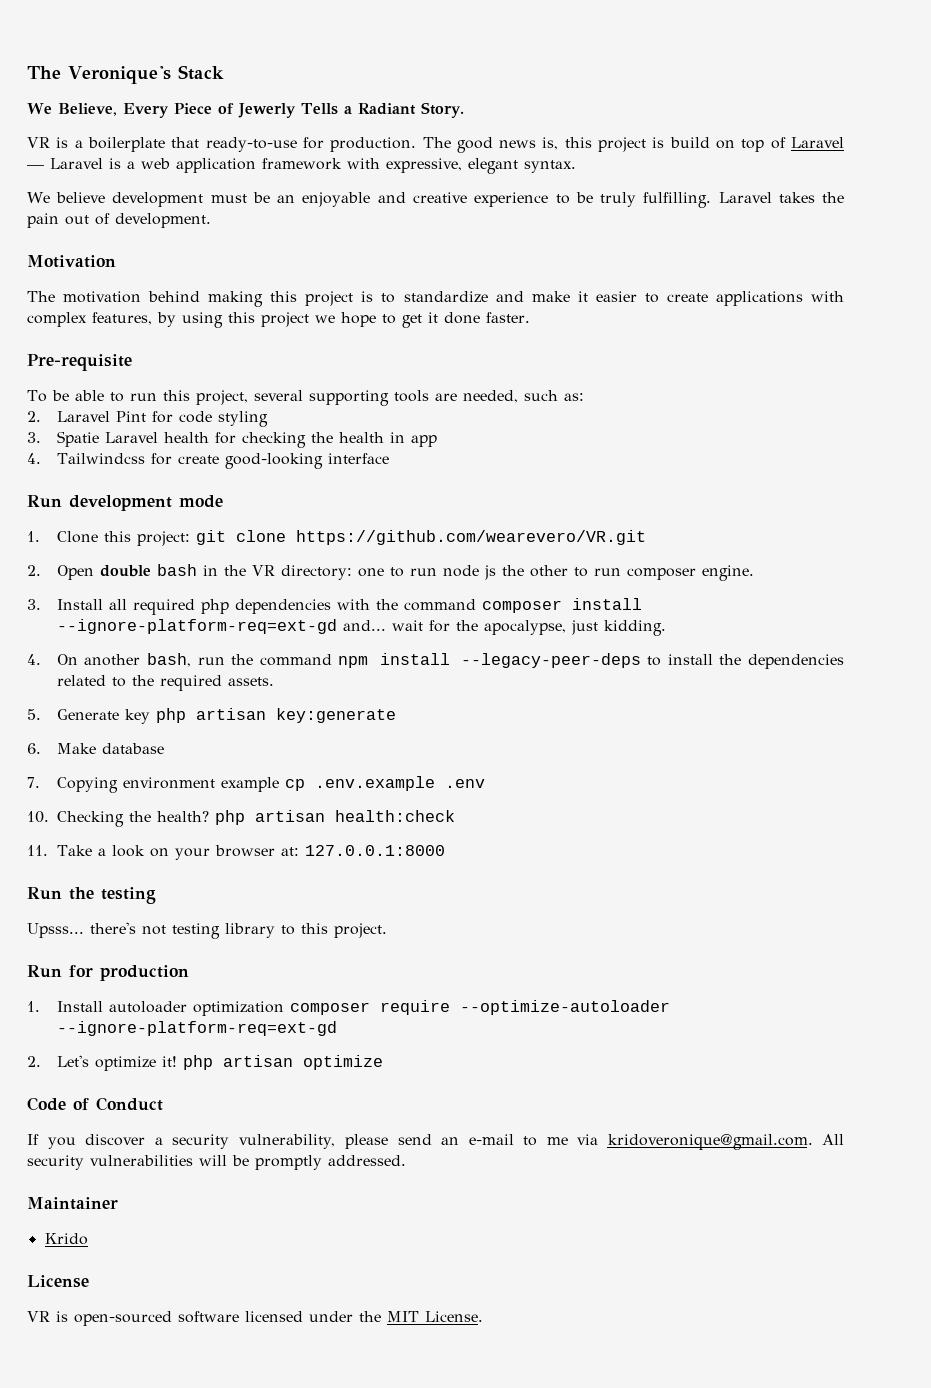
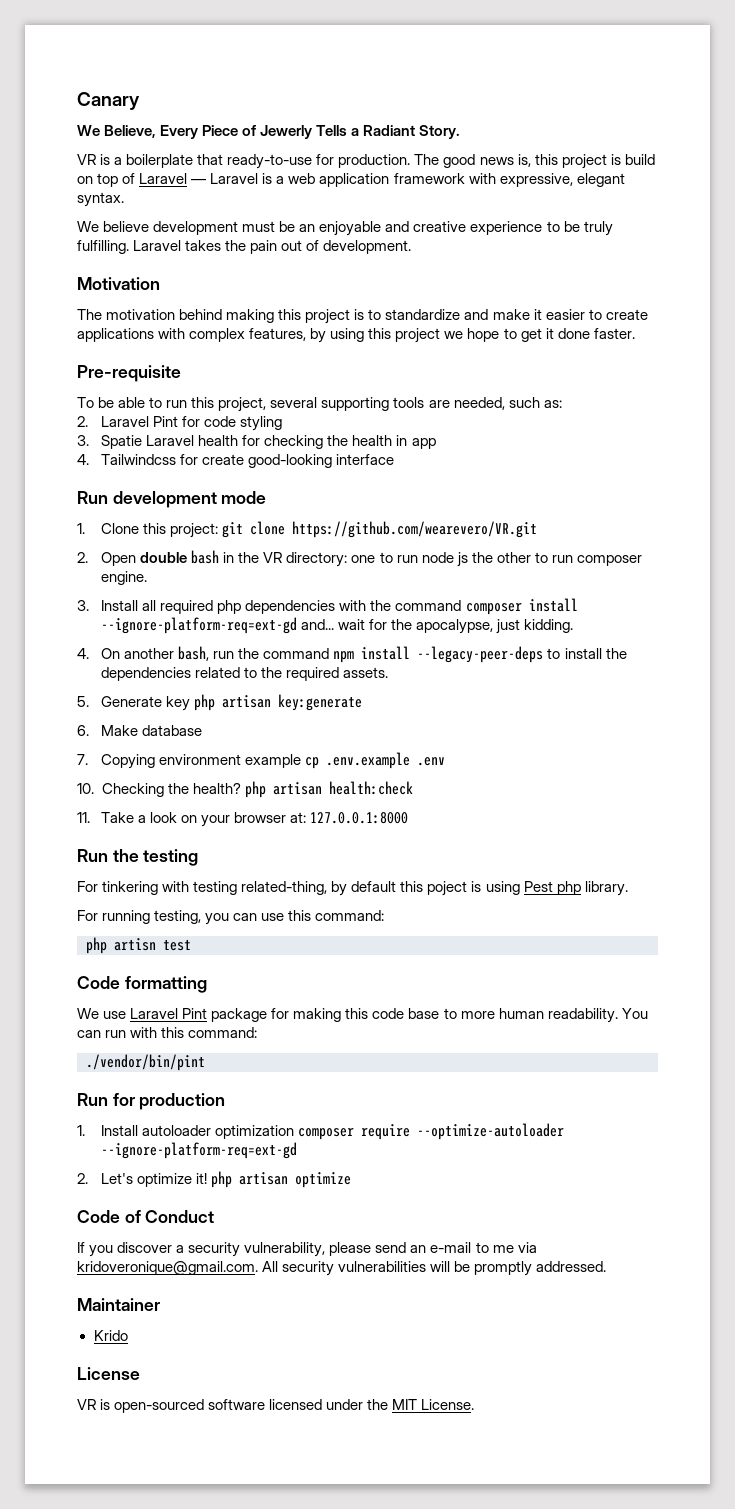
[27,65,224,84] The Veronique's Stack -> [77,92,140,110] Canary
[27,922,387,939] Upsss... there's not testing library to this project. -> [77,881,628,896] [77,910,385,925] [86,937,191,954] [77,976,207,993] [77,1008,648,1023] [77,1027,258,1038] [86,1054,205,1071] For tinkering with testing related-thing, by default this poject is using Pest php library. // For running testing, you can use this command: // php artisn test // Code formatting // We use Laravel Pint package for making this code base to more human readability. You can run with this command: // ./vendor/bin/pint

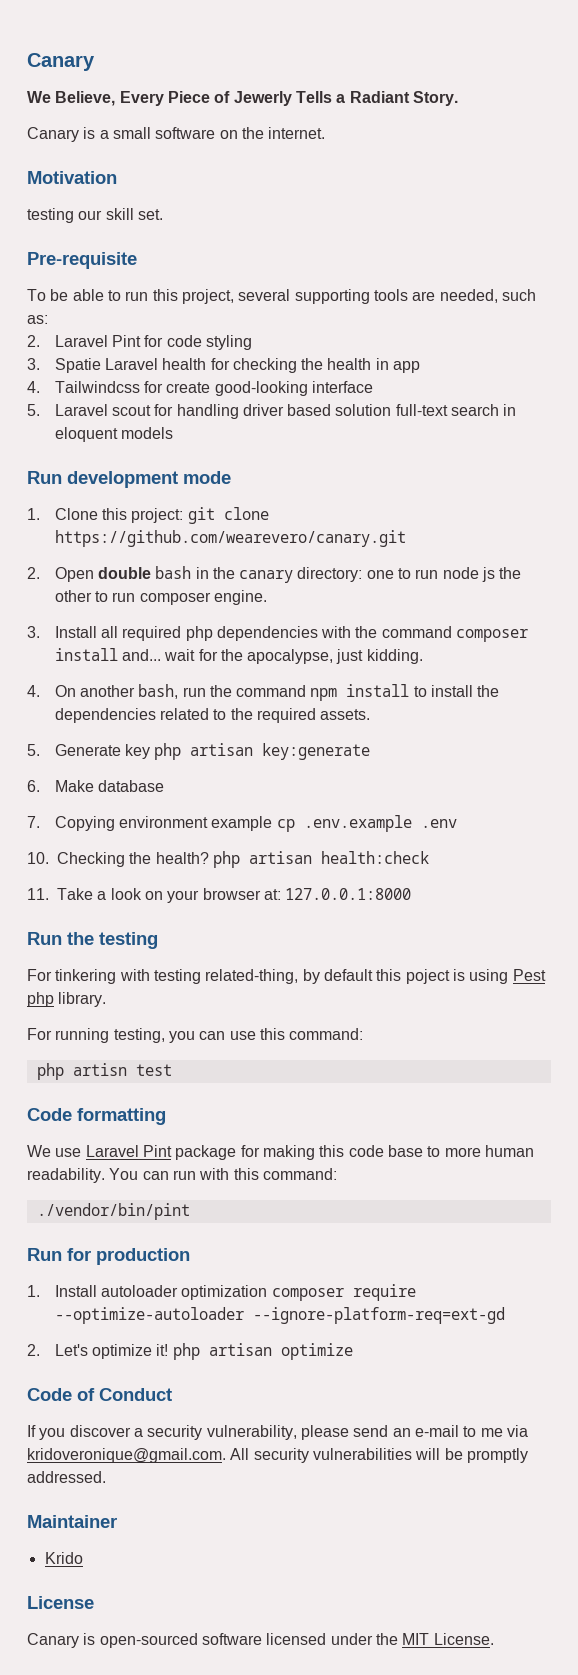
[77,154,655,169] [77,173,625,187] [77,192,124,207] [77,221,613,236] [77,240,412,254] [77,277,160,290] [77,309,648,324] [77,328,635,343] VR is a boilerplate that ready-to-use for production. The good news is, this project is build on top of Laravel — Laravel is a web application framework with expressive, elegant syntax. // We believe development must be an enjoyable and creative experience to be truly fulfilling. Laravel takes the pain out of development. // Motivation // The motivation behind making this project is to standardize and make it easier to create applications with complex features, by using this project we hope to get it done faster. -> [27,127,326,142] [27,171,117,184] [27,208,163,223] Canary is a small software on the internet. // Motivation // testing our skill set.
(395, 459) none -> [27,404,517,419] [54,427,173,442] // 5. Laravel scout for handling driver based solution full-text search in eloquent models
[292,521,538,538] https://github.com/wearevero/VR.git -> [54,530,406,547] https://github.com/wearevero/canary.git
[263,552,283,563] VR -> [239,570,294,583] canary
[101,617,298,634] --ignore-platform-req=ext-gd -> (118, 654) none
[417,646,544,663] --legacy-peer-deps -> (410, 690) none
[77,1399,96,1410] VR -> [27,1633,79,1648] Canary

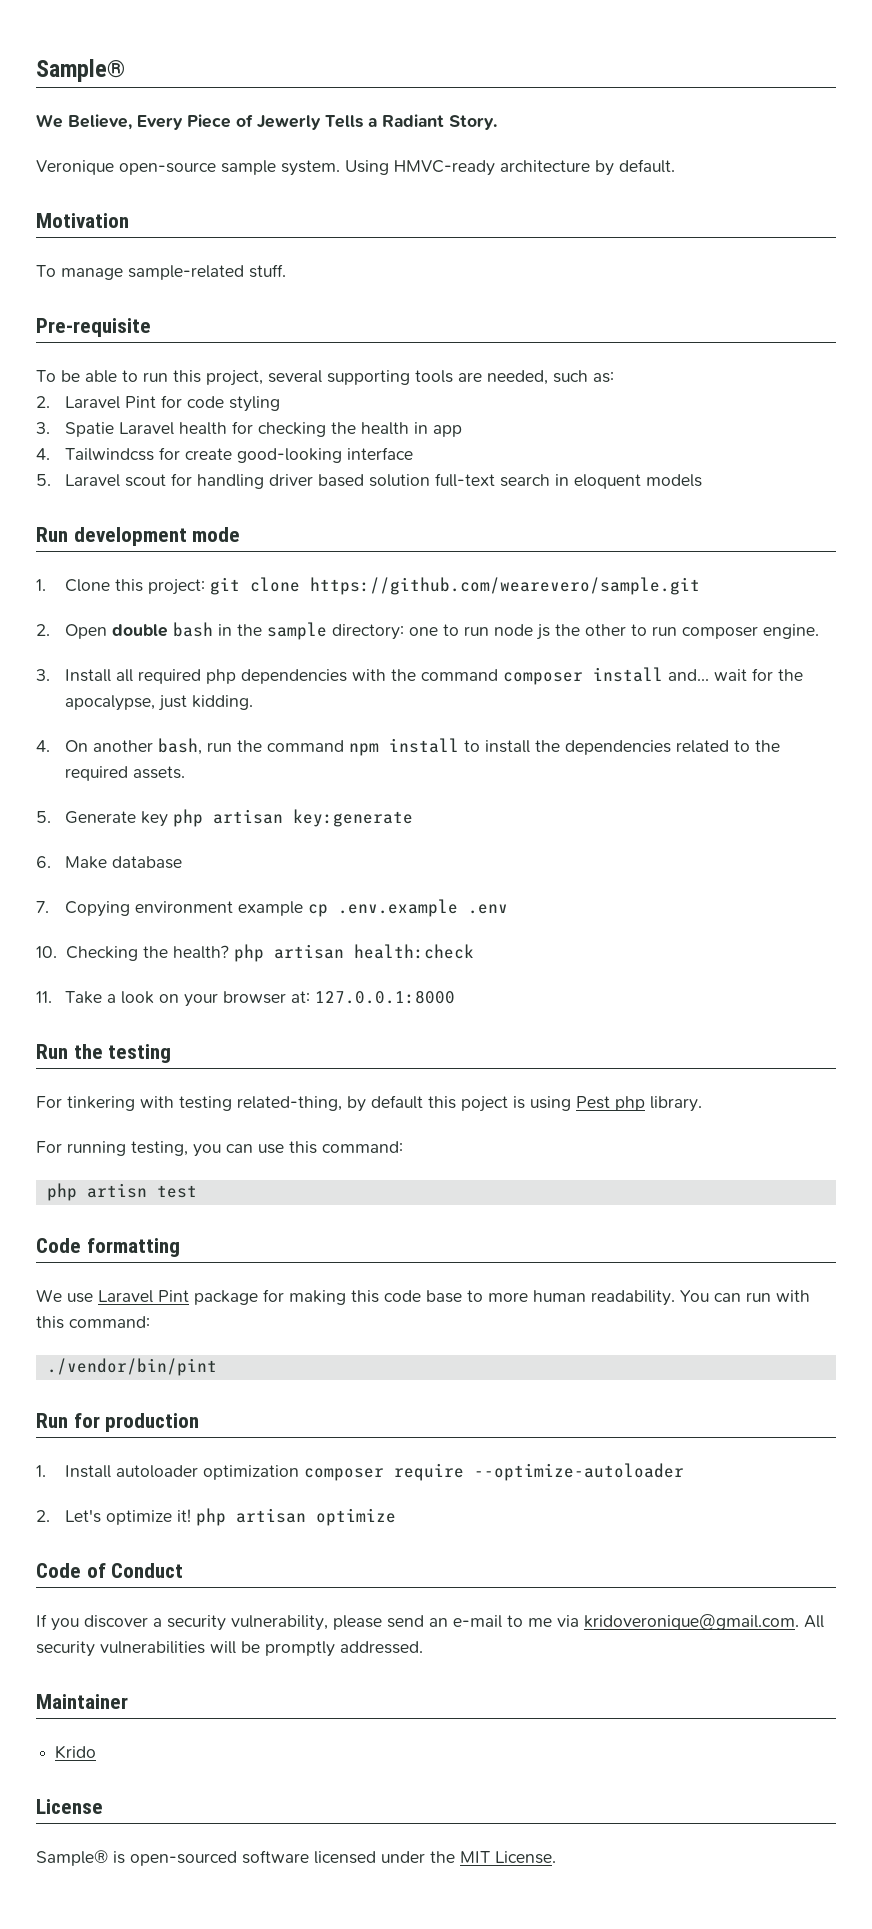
[27,53,95,71] Canary -> [36,59,125,82] Sample®
[27,127,326,142] [27,171,117,184] [27,208,163,223] Canary is a small software on the internet. // Motivation // testing our skill set. -> [36,159,675,176] [36,213,129,228] [36,264,286,280] Veronique open-source sample system. Using HMVC-ready architecture by default. // Motivation // To manage sample-related stuff.
[54,530,406,547] https://github.com/wearevero/canary.git -> [309,577,700,595] https://github.com/wearevero/sample.git
[239,570,294,583] canary -> [266,622,327,640] sample
[252,1307,505,1324] --ignore-platform-req=ext-gd -> (684, 1472) none
[27,1633,79,1648] Canary -> [36,1850,108,1866] Sample®

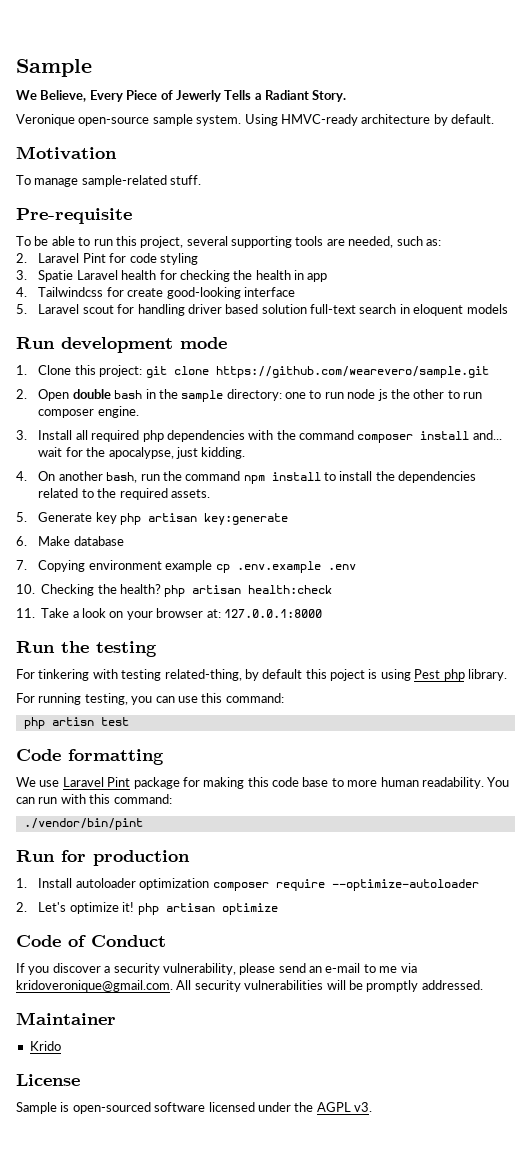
[36,59,125,82] Sample® -> [16,59,92,77] Sample
[36,1850,108,1866] Sample® -> [16,1102,57,1114] Sample
[460,1851,556,1864] MIT License. -> [316,1102,372,1112] AGPL v3.

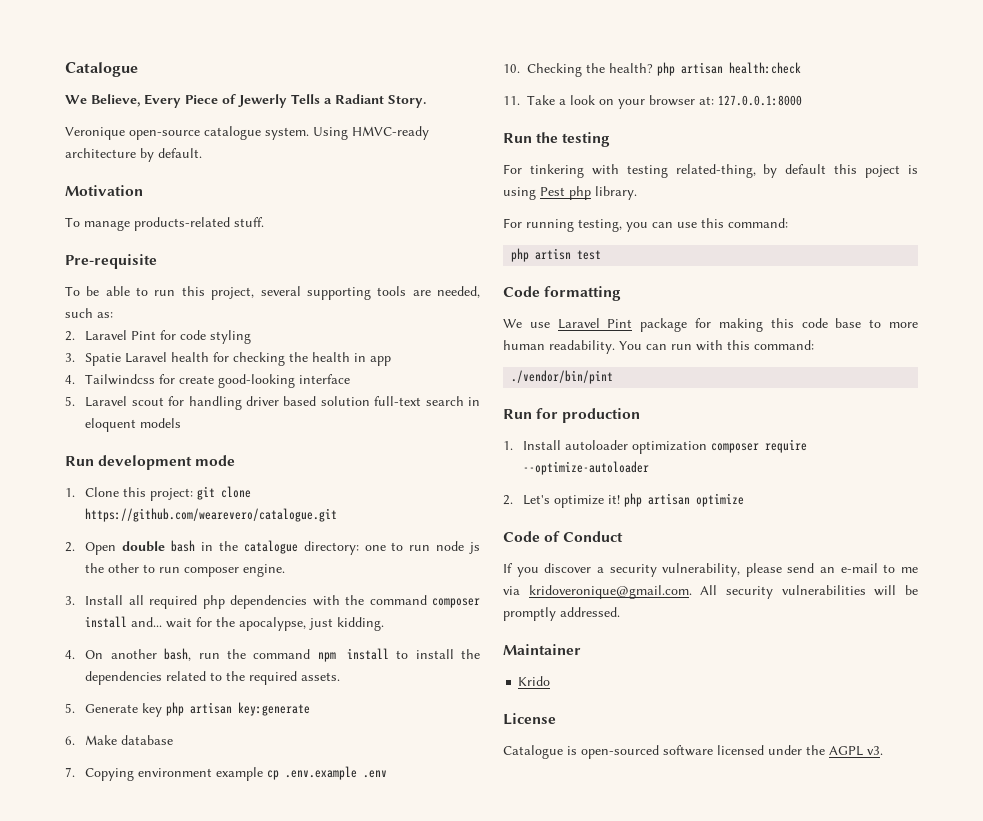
[16,59,92,77] Sample -> [65,62,138,77] Catalogue
[152,114,193,126] sample -> [204,126,261,140] catalogue
[81,175,167,187] sample-related -> [134,217,230,231] products-related
[215,366,489,378] https://github.com/wearevero/sample.git -> [85,508,338,522] https://github.com/wearevero/catalogue.git
[181,390,224,402] sample -> [243,540,298,554] catalogue
[16,1102,57,1114] Sample -> [503,745,563,759] Catalogue

